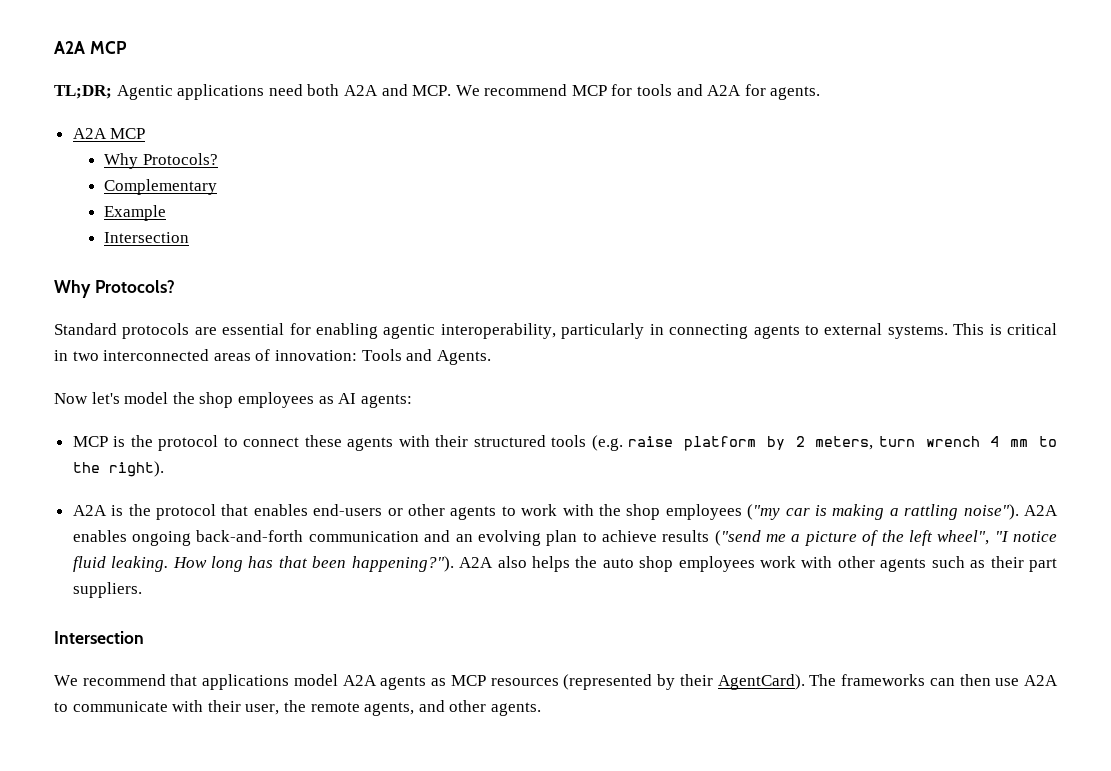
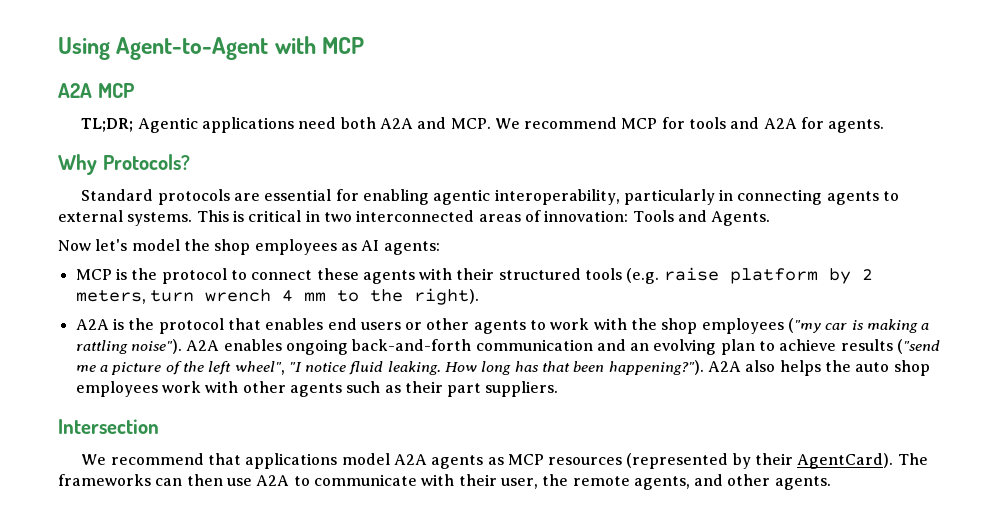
(54, 47) none -> [58,36,365,60] Using Agent-to-Agent with MCP //
[72,128,146,139] [103,153,218,169] [103,179,217,195] [103,205,166,221] [103,232,189,243] // A2A MCP // Why Protocols? // Complementary // Example // Intersection -> (885, 126) none
[313,504,383,516] end-users -> [327,318,401,330] end users

